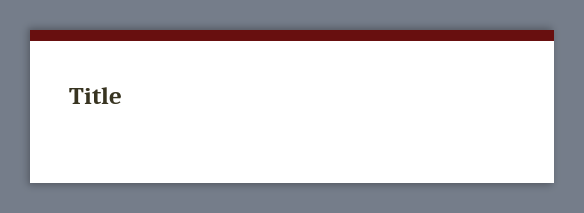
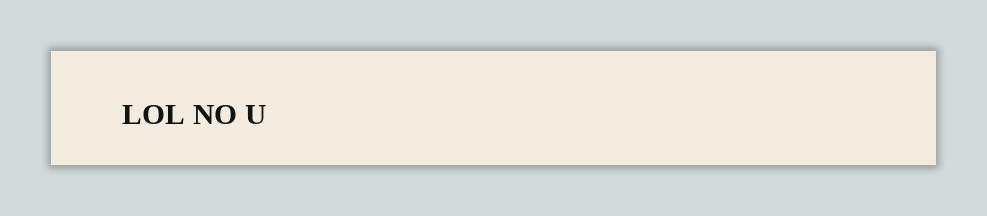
[69,87,122,104] Title -> [122,105,266,124] LOL NO U

